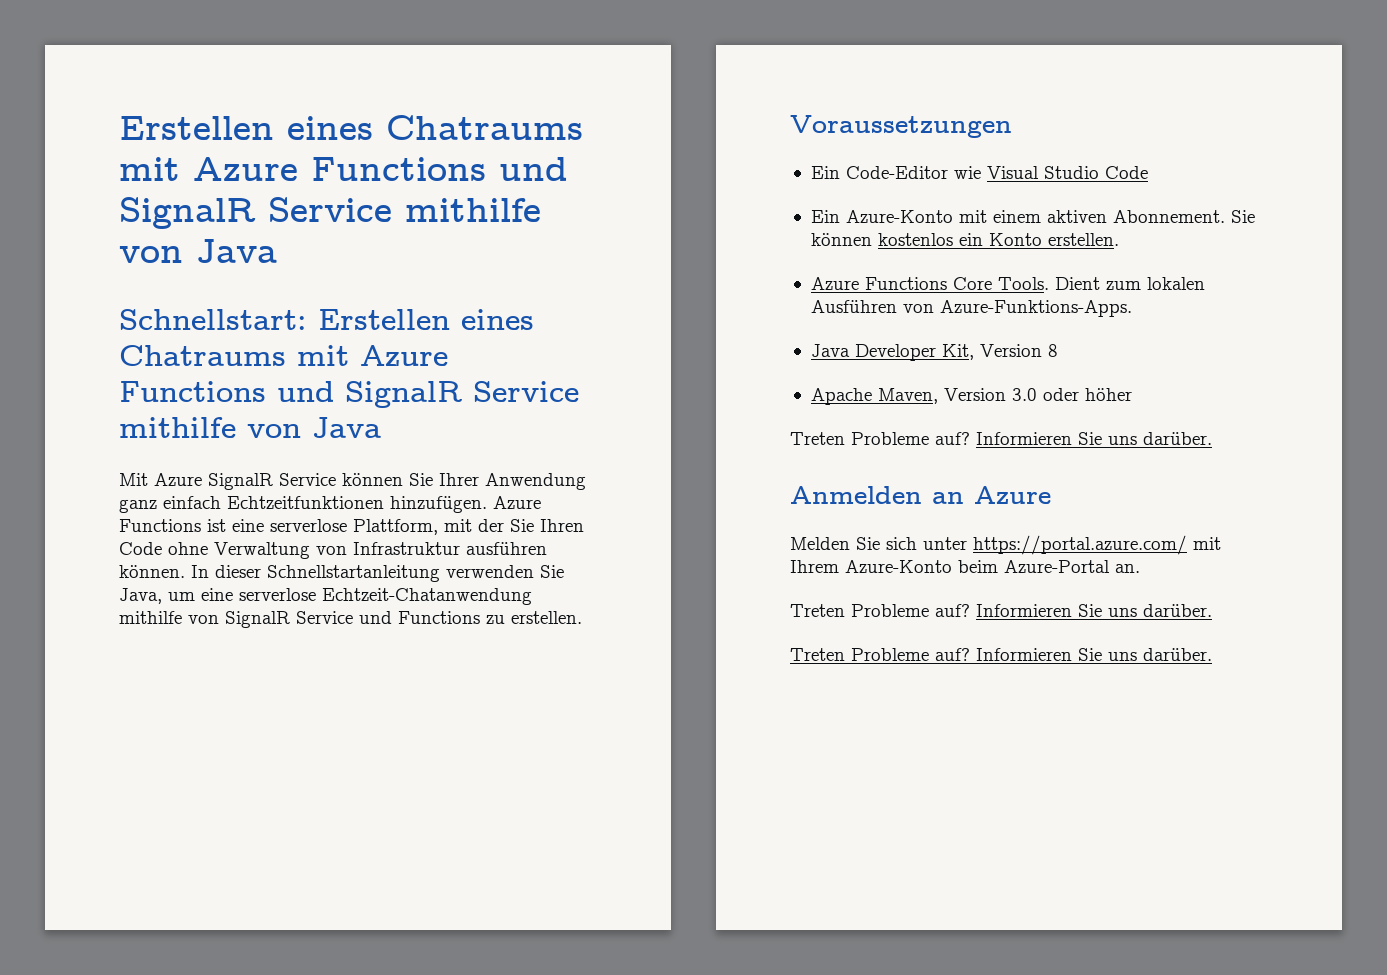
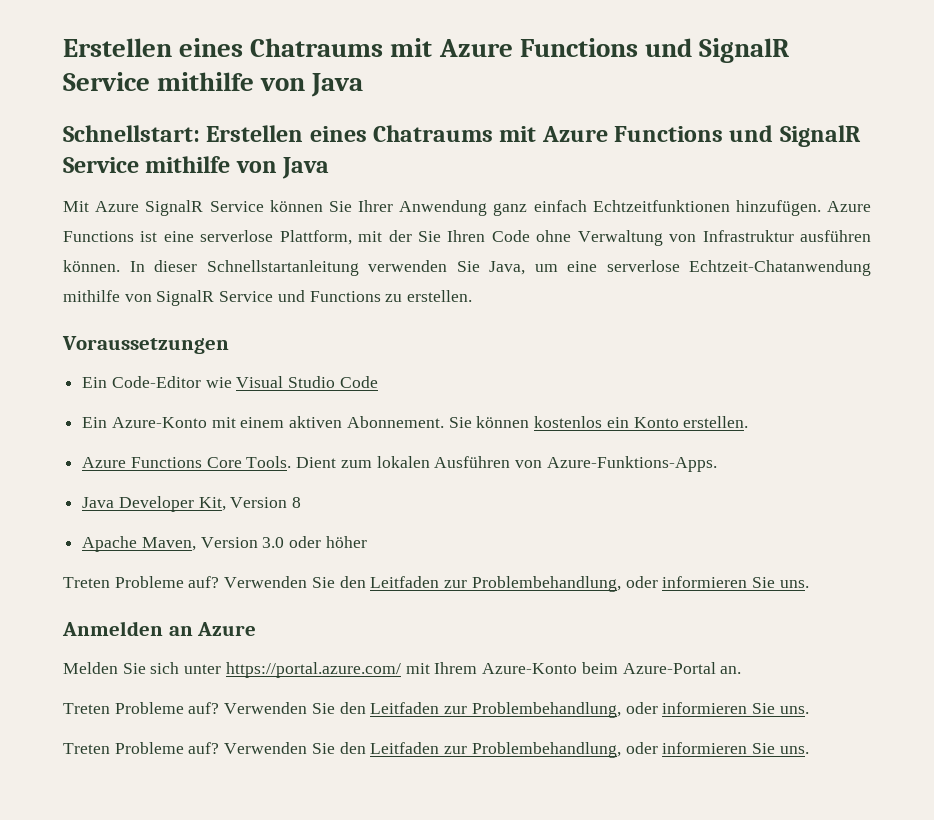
[976,432,1212,445] Informieren Sie uns darüber. -> [224,576,809,592] Verwenden Sie den Leitfaden zur Problembehandlung, oder informieren Sie uns.
[976,604,1212,617] [790,648,1212,661] Informieren Sie uns darüber. // Treten Probleme auf? Informieren Sie uns darüber. -> [224,702,809,718] [63,742,809,758] Verwenden Sie den Leitfaden zur Problembehandlung, oder informieren Sie uns. // Treten Probleme auf? Verwenden Sie den Leitfaden zur Problembehandlung, oder informieren Sie uns.

